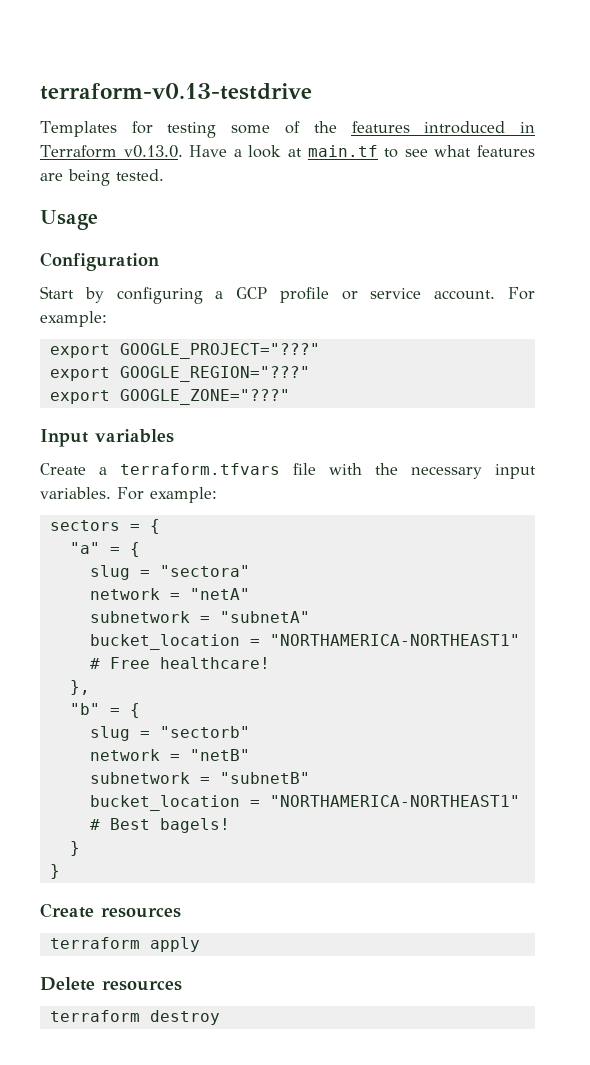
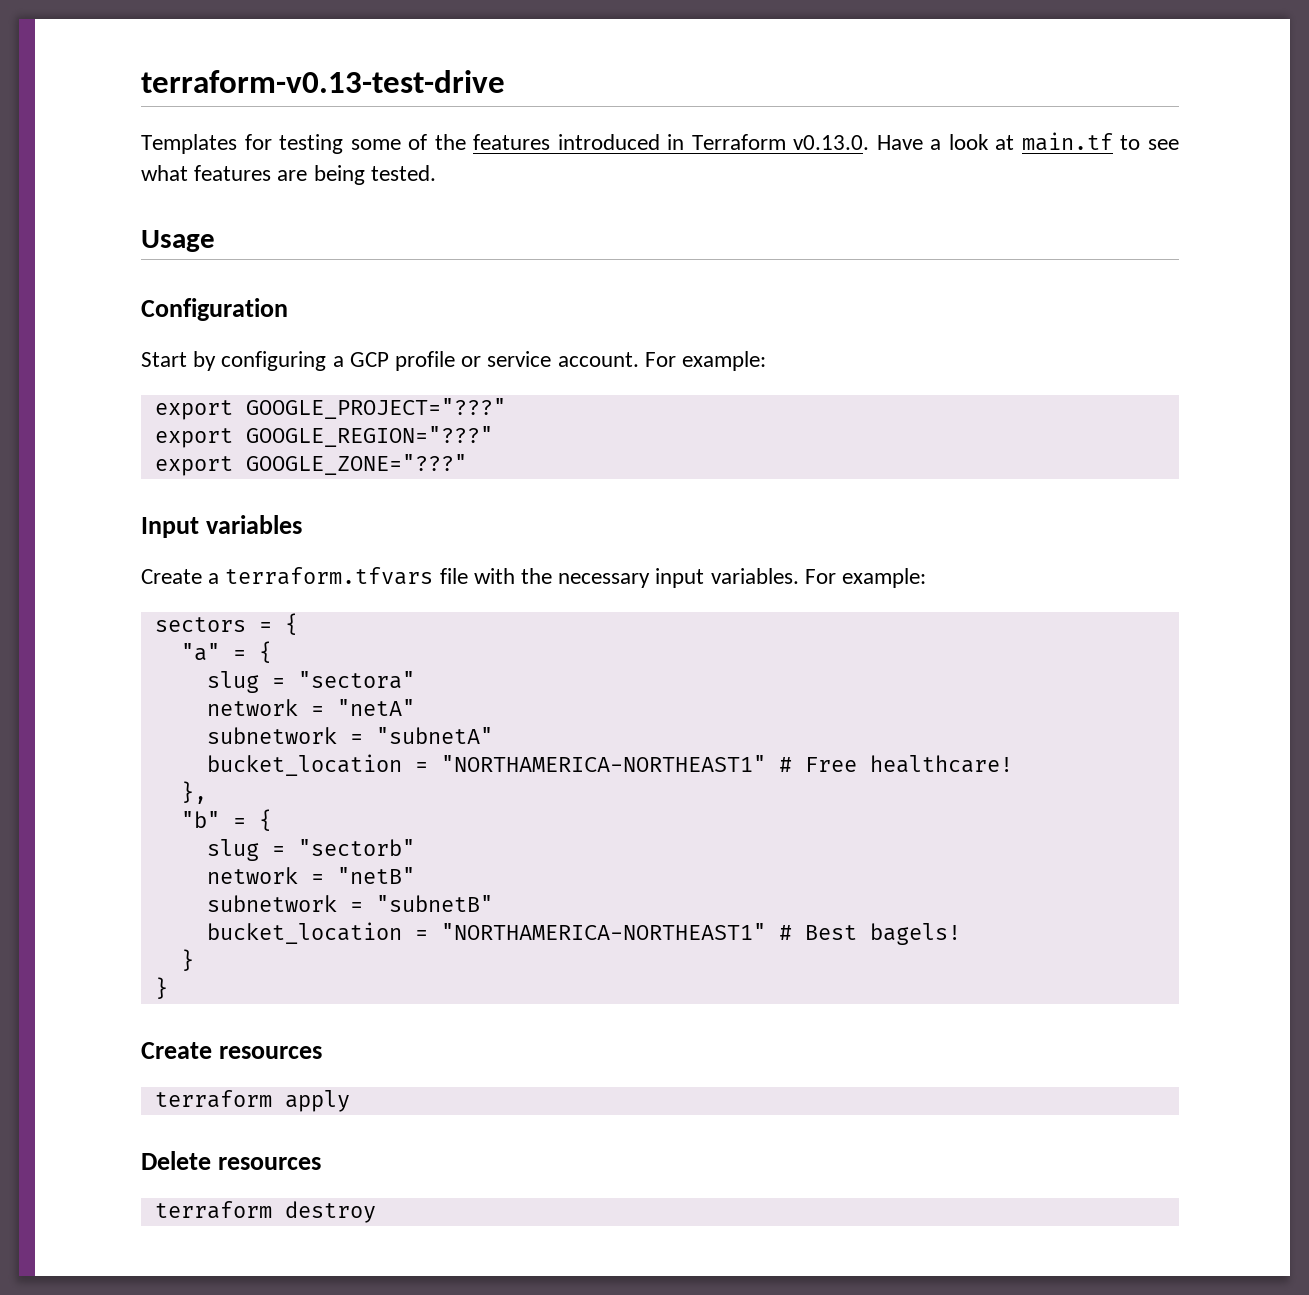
[40,83,312,100] terraform-v0.13-testdrive -> [141,70,505,93] terraform-v0.13-test-drive

